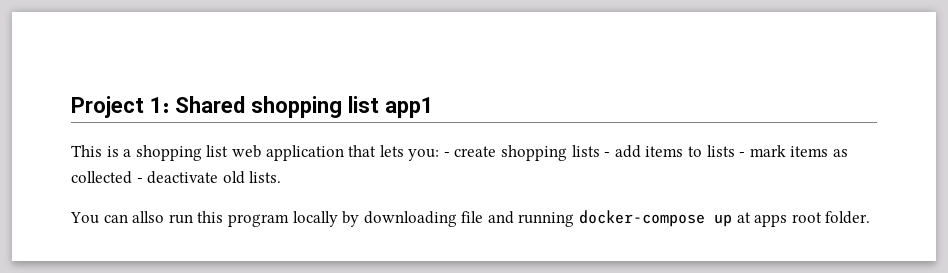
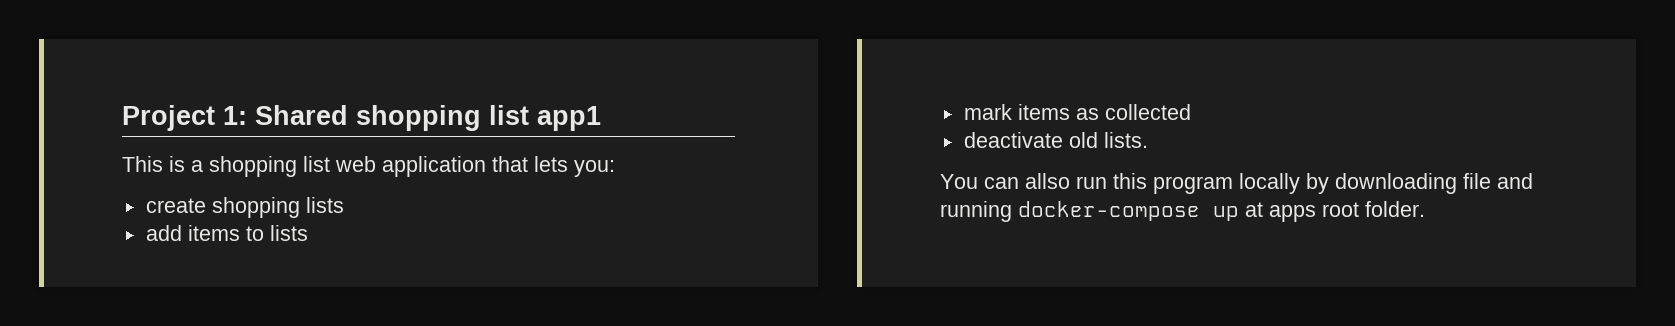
[443,152,450,157] - -> (615, 168) //
[604,152,611,157] - -> (344, 205) //
[739,152,746,157] - -> (308, 233) //
[136,178,143,183] - -> (1191, 112) //

